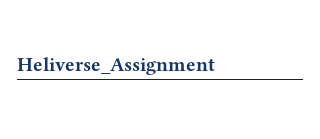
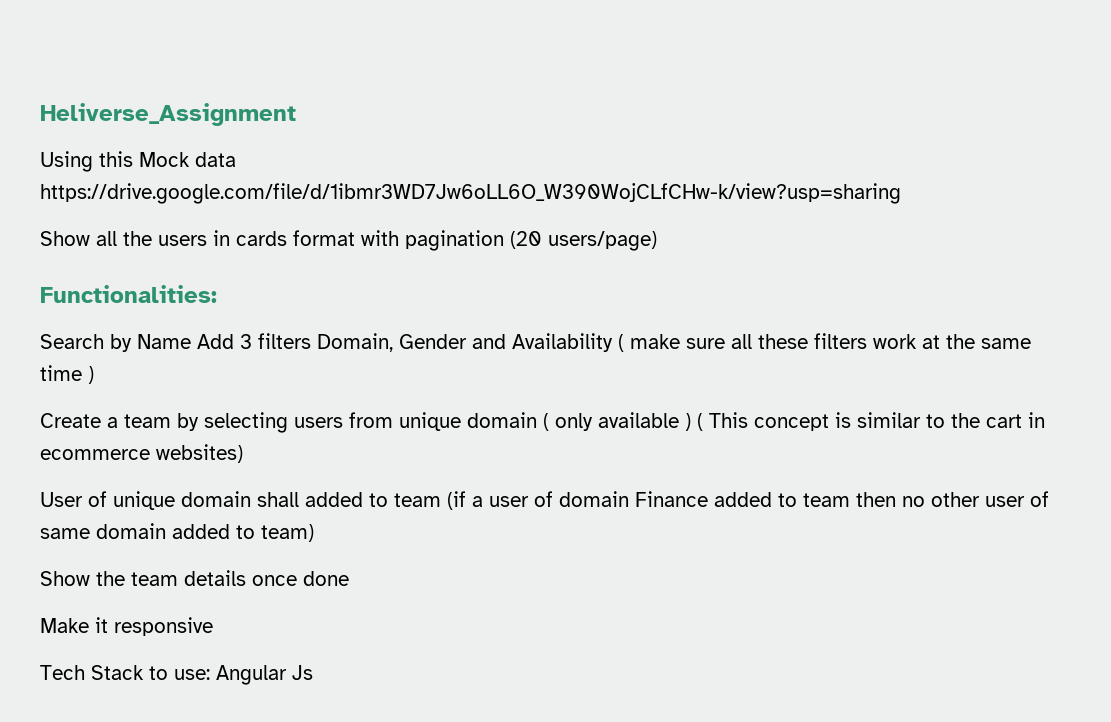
(215, 66) none -> [40,151,236,172] [40,183,901,204] [40,230,657,251] [40,285,217,303] [40,333,1031,352] [40,365,94,384] [40,412,1045,433] [40,444,243,463] [40,491,1049,510] [40,523,314,542] [40,570,349,586] [40,617,213,636] [40,665,313,685] // Using this Mock data https://drive.google.com/file/d/1ibmr3WD7Jw6oLL6O_W390WojCLfCHw-k/view?usp=sharing // Show all the users in cards format with pagination (20 users/page) // Functionalities: // Search by Name Add 3 filters Domain, Gender and Availability ( make sure all these filters work at the same time ) // Create a team by selecting users from unique domain ( only available ) ( This concept is similar to the cart in ecommerce websites) // User of unique domain shall added to team (if a user of domain Finance added to team then no other user of same domain added to team) // Show the team details once done // Make it responsive // Tech Stack to use: Angular Js

